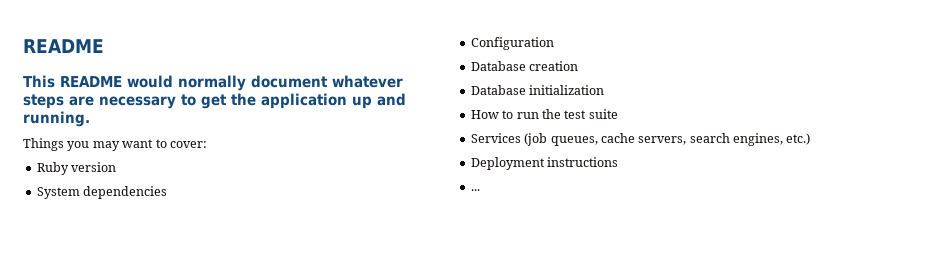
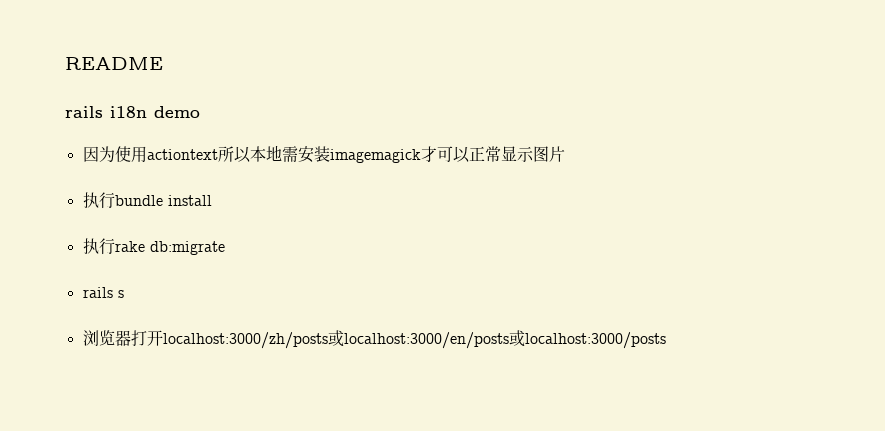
[23,75,403,91] [23,93,406,109] [23,111,90,127] [23,138,207,151] [36,162,117,175] [36,186,168,199] [470,37,554,50] [470,61,579,71] [470,85,605,95] [470,109,618,119] [470,133,811,146] [470,157,619,170] [470,189,480,191] This README would normally document whatever steps are necessary to get the application up and running. // Things you may want to cover: // Ruby version // System dependencies // Configuration // Database creation // Database initialization // How to run the test suite // Services (job queues, cache servers, search engines, etc.) // Deployment instructions // ... -> [65,106,200,118] [82,145,565,163] [82,192,212,209] [82,238,225,255] [82,287,124,298] [82,330,666,349] rails i18n demo // 因为使用actiontext所以本地需安装imagemagick才可以正常显示图片 // 执行bundle install // 执行rake db:migrate // rails s // 浏览器打开localhost:3000/zh/posts或localhost:3000/en/posts或localhost:3000/posts

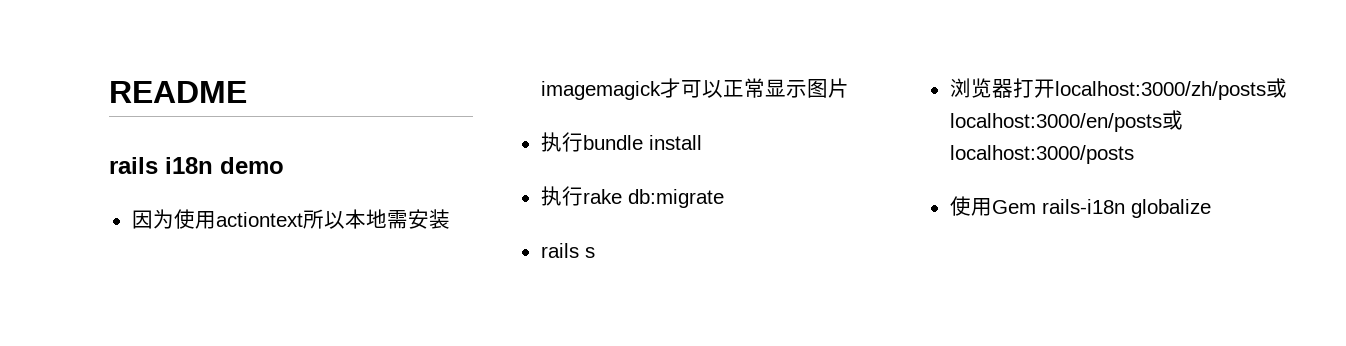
(666, 340) none -> [949,196,1211,218] // 使用Gem rails-i18n globalize

